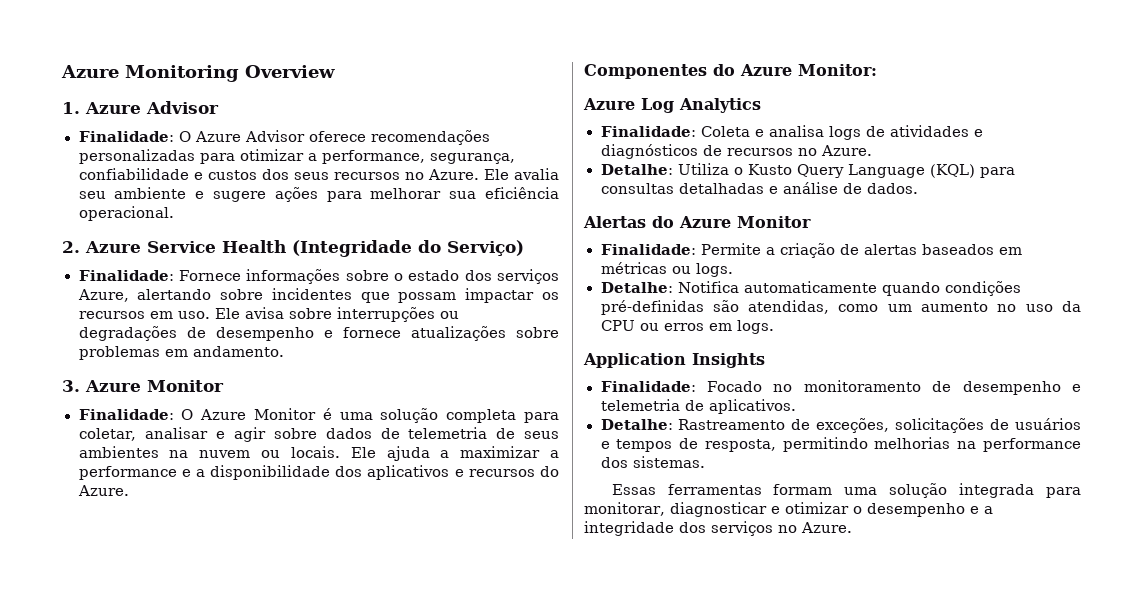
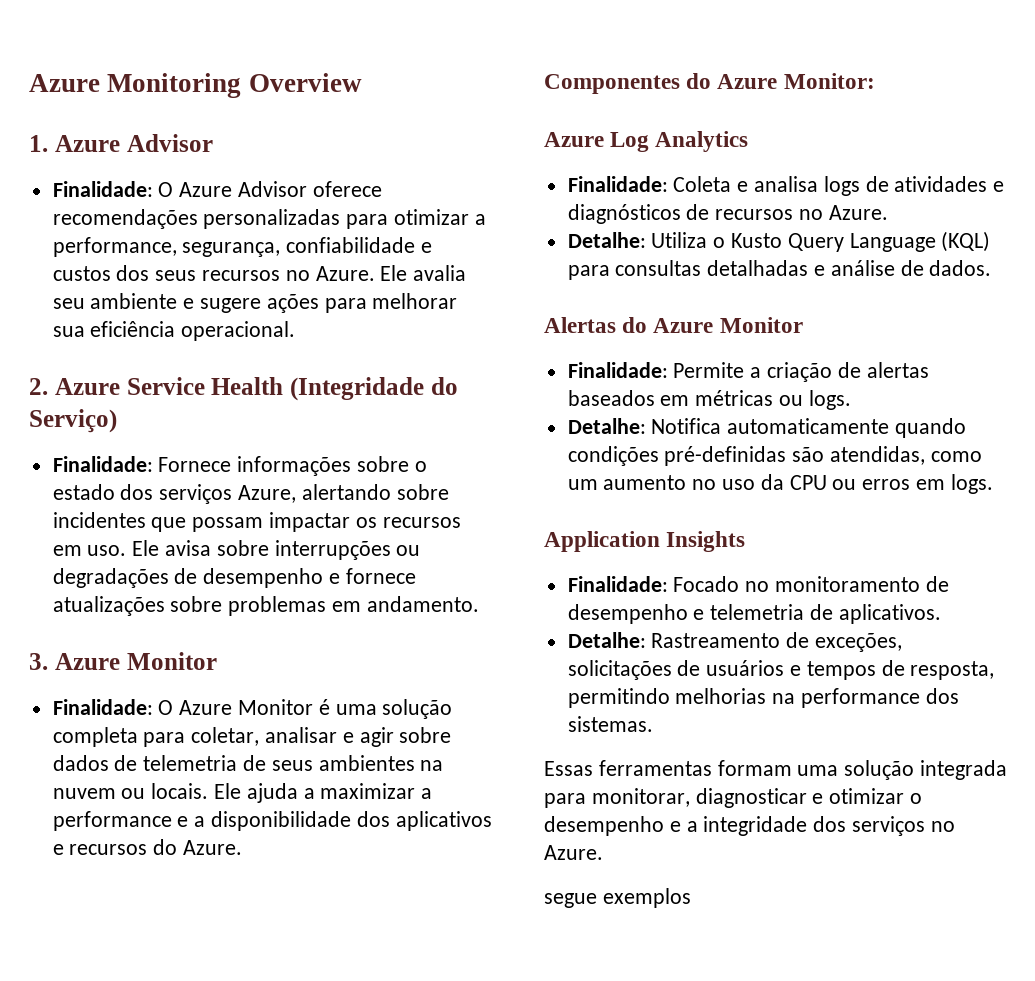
(852, 527) none -> [544,888,691,908] // segue exemplos

